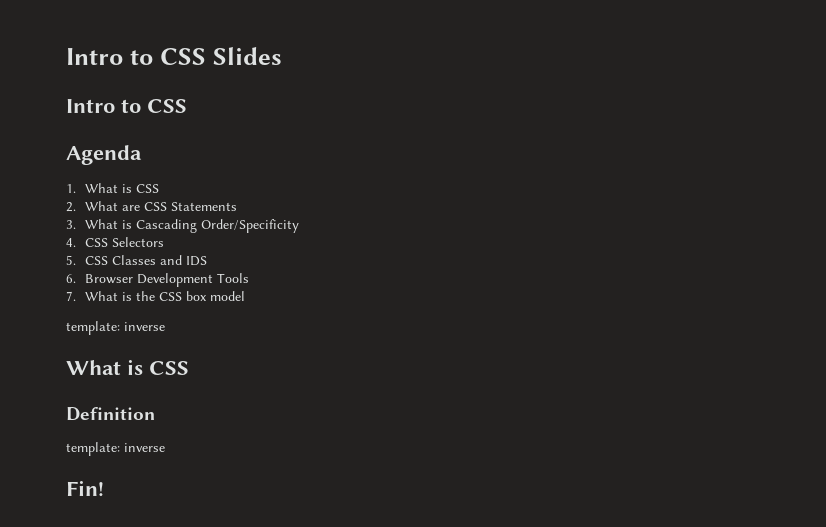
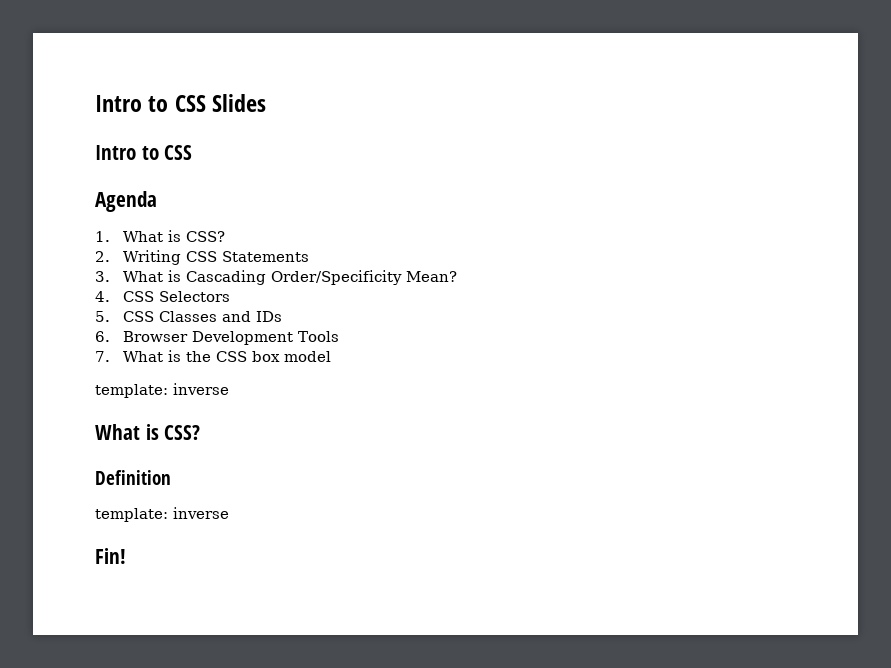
[136,184,160,193] CSS -> [185,231,225,242] CSS?
[85,201,141,211] What are -> [122,250,181,265] Writing
(300, 226) none -> [405,271,457,282] Mean?
[186,256,208,266] IDS -> [255,311,282,322] IDs
[149,361,189,375] CSS -> [164,425,201,440] CSS?

